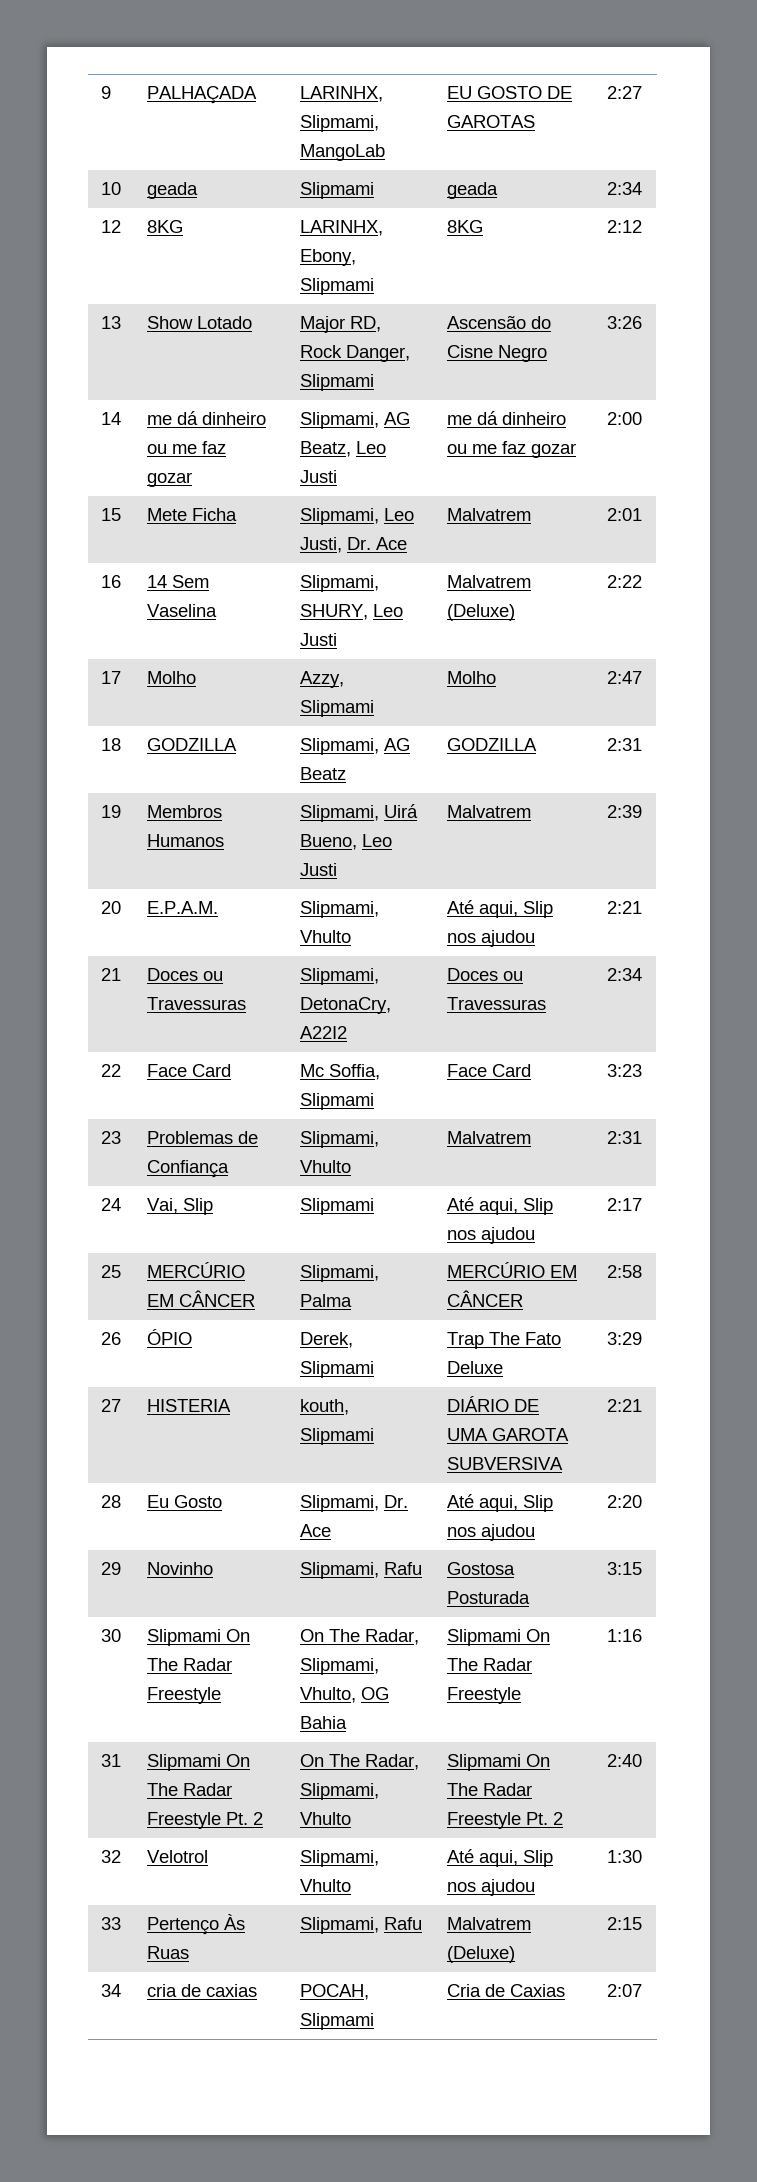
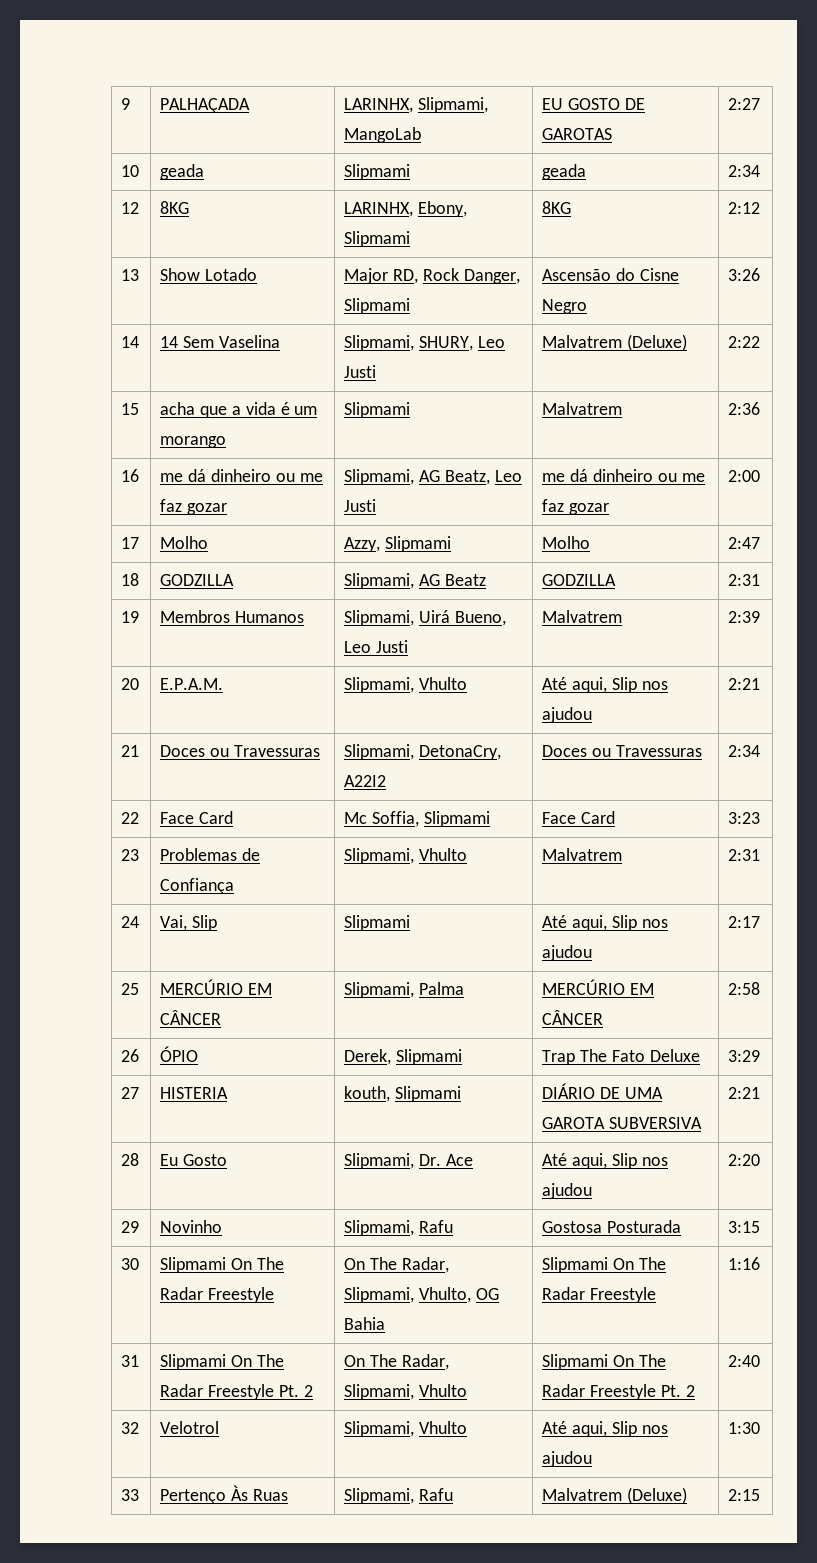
(121, 418) none -> [160,335,280,348] [344,335,505,351] [344,365,377,378] [542,334,688,351] [728,336,761,348] [121,403,140,415] [160,402,318,418] [160,436,227,448] [344,402,411,418] [542,402,623,415] [728,402,761,415] [121,469,140,482] | 14 Sem Vaselina | Slipmami, SHURY, Leo Justi | Malvatrem (Deluxe) | 2:22 // 15 | acha que a vida é um morango | Slipmami | Malvatrem | 2:36 // 16
[100,508,121,521] [146,508,237,521] [299,508,414,525] [299,537,407,553] [446,508,531,521] [606,508,642,521] [100,575,121,588] [146,575,209,588] [146,604,217,617] [299,575,379,592] [299,604,403,620] [299,633,337,646] [446,575,531,588] [446,604,515,621] [606,575,642,588] // 15 | Mete Ficha | Slipmami, Leo Justi, Dr. Ace | Malvatrem | 2:01 // 16 | 14 Sem Vaselina | Slipmami, SHURY, Leo Justi | Malvatrem (Deluxe) | 2:22 -> (761, 476) none
[100,1984,121,1997] [146,1984,257,1997] [299,1984,369,2000] [299,2013,374,2030] [446,1984,565,1997] [606,1984,642,1997] // 34 | cria de caxias | POCAH, Slipmami | Cria de Caxias | 2:07 -> (761, 1495) none

